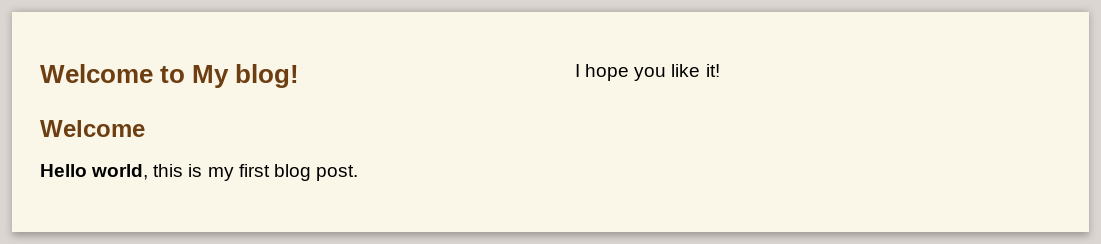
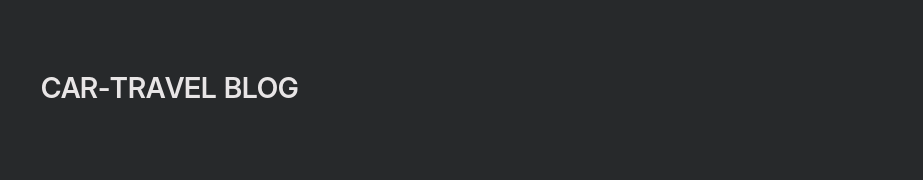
[40,64,300,88] [40,120,145,137] [40,164,358,181] [575,64,720,81] Welcome to My blog! // Welcome // Hello world, this is my first blog post. // I hope you like it! -> [41,77,299,98] CAR-TRAVEL BLOG

